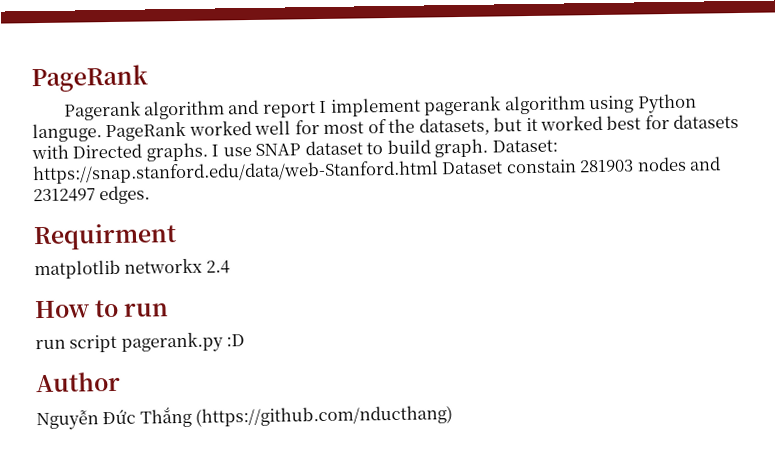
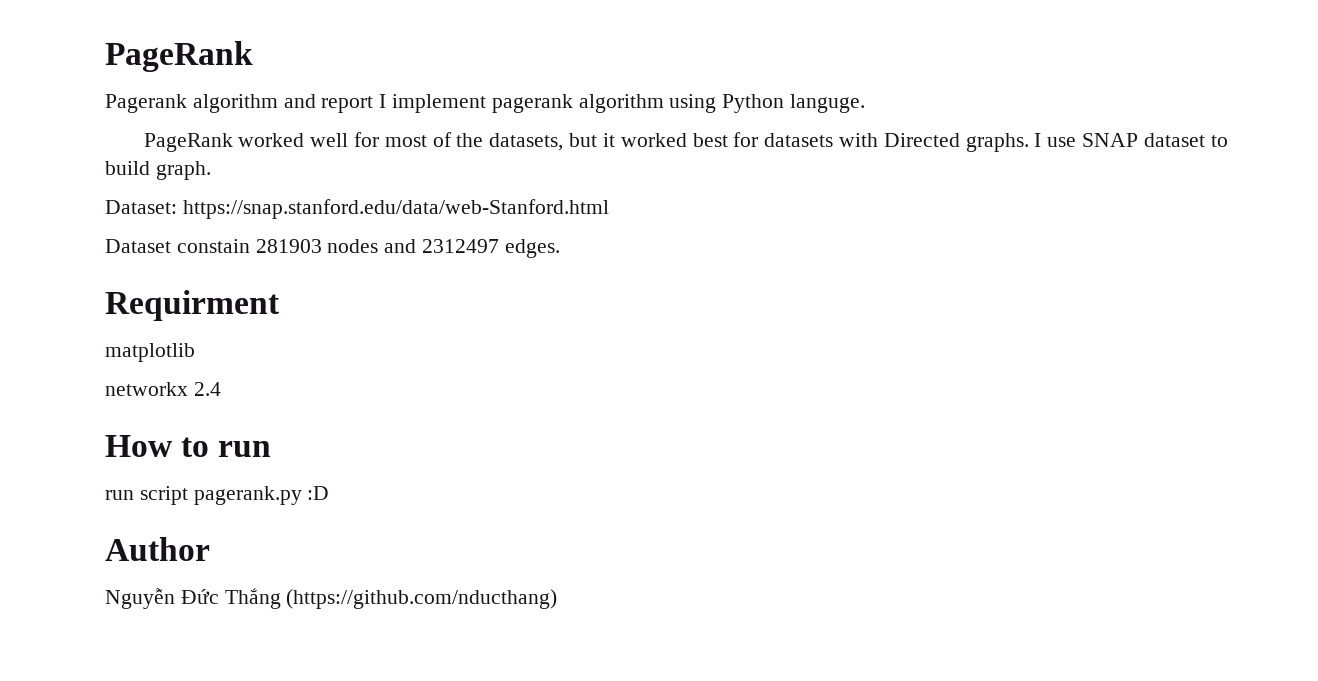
(102, 133) none -> (866, 103) //
(489, 148) none -> (211, 170) //
(439, 172) none -> (609, 209) //
(121, 269) none -> (195, 352) //

